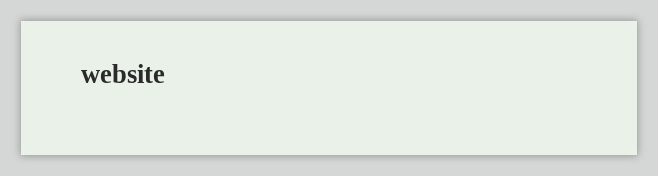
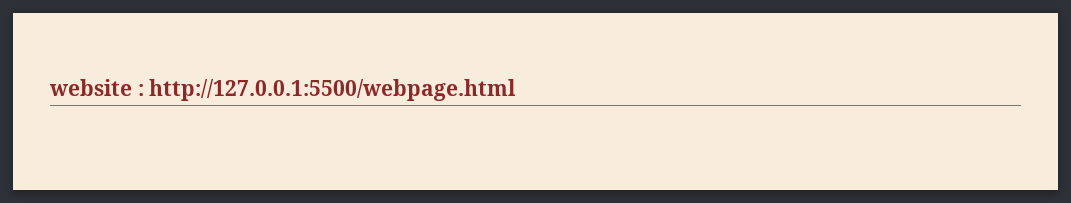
(165, 73) none -> [137,79,517,101] : http://127.0.0.1:5500/webpage.html

